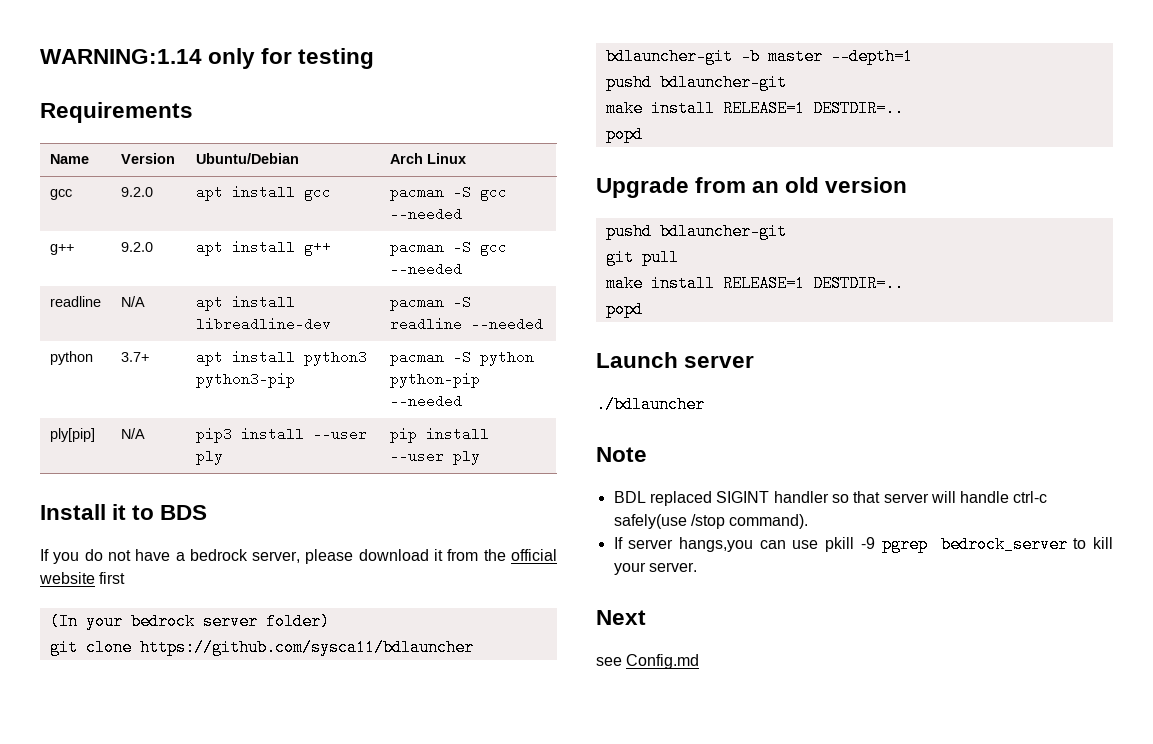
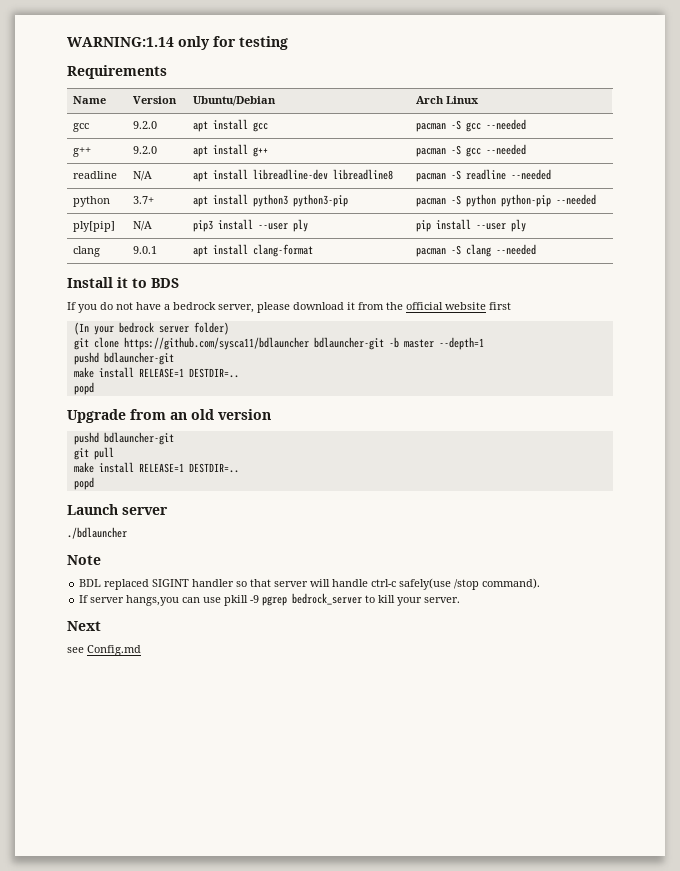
(331, 324) none -> [332,169,393,180] libreadline8
(480, 458) none -> [72,246,100,257] [132,246,157,254] [192,244,313,257] [415,244,536,257] // clang | 9.0.1 | apt install clang-format | pacman -S clang --needed

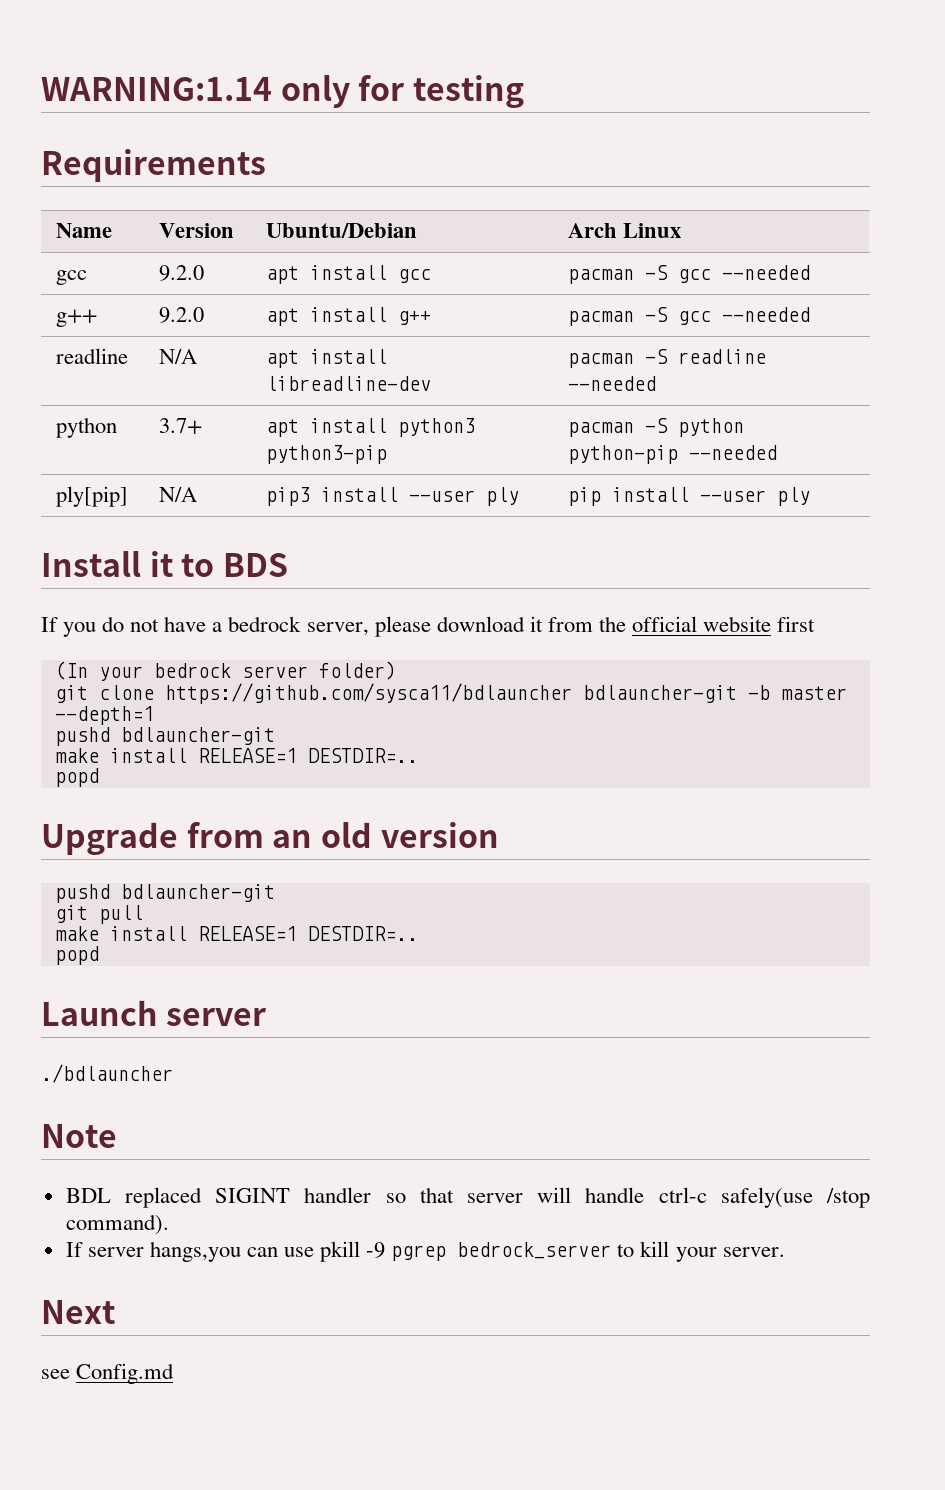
[332,169,393,180] libreadline8 -> (432, 383) none
[72,246,100,257] [132,246,157,254] [192,244,313,257] [415,244,536,257] // clang | 9.0.1 | apt install clang-format | pacman -S clang --needed -> (811, 496) none

